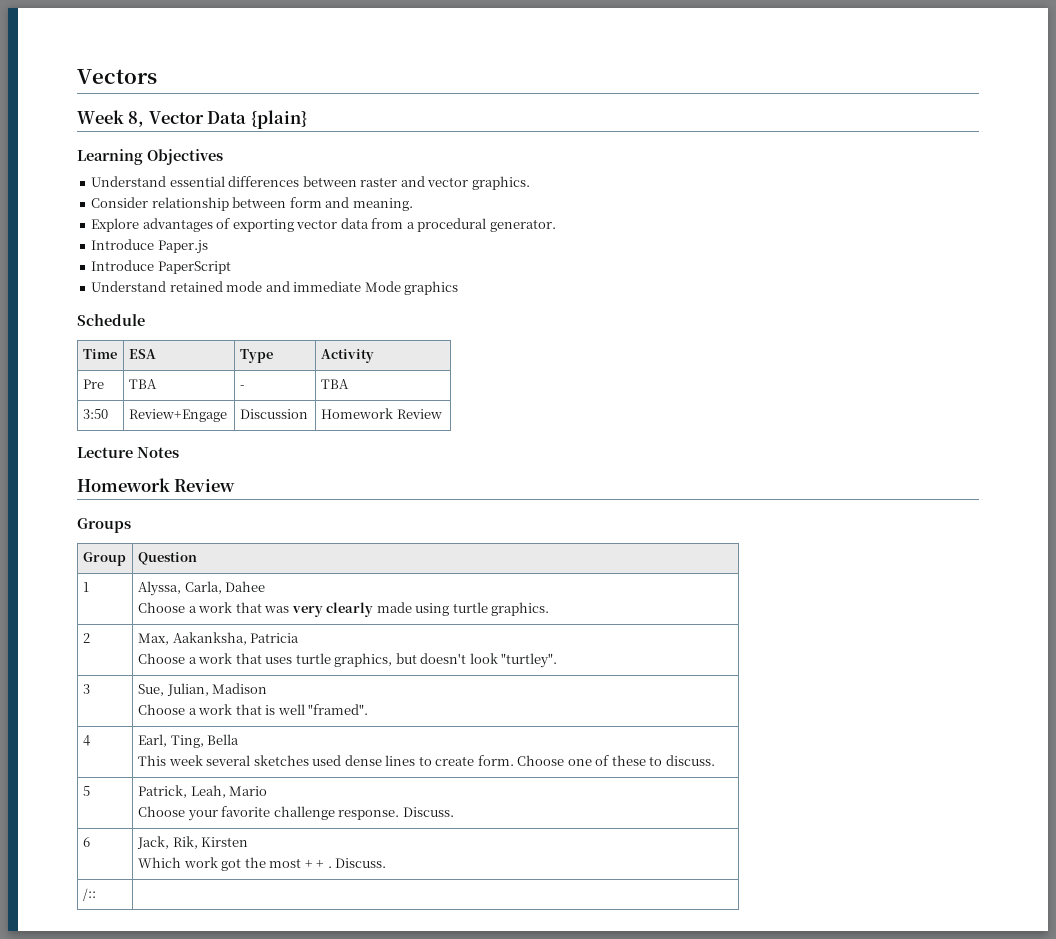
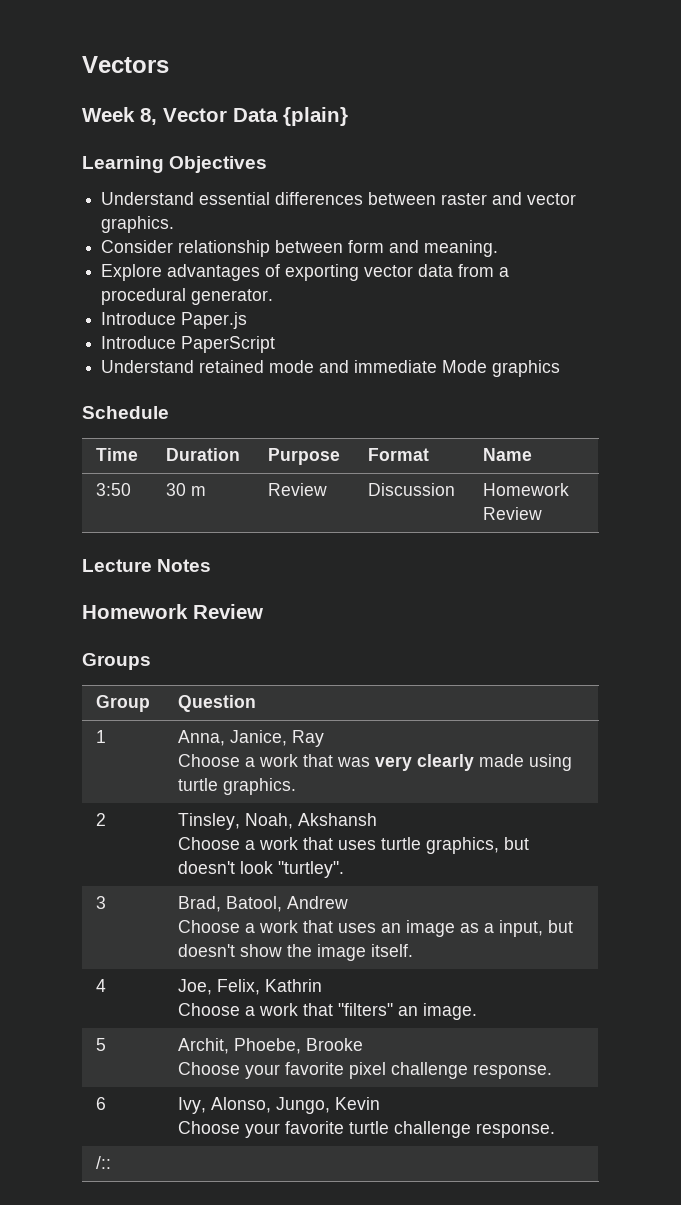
[128,349,156,359] [239,349,273,363] [320,349,374,363] [82,379,104,389] [128,379,157,389] [239,385,245,389] [320,379,349,389] [82,409,108,419] [128,409,227,422] ESA | Type | Activity // Pre | TBA | - | TBA // 3:50 | Review+Engage -> [165,448,240,461] [267,448,340,465] [367,448,429,461] [482,448,532,461] [95,483,131,496] [165,483,206,496] [267,483,327,496] Duration | Purpose | Format | Name // 3:50 | 30 m | Review
[137,581,266,596] Alyssa, Carla, Dahee -> [177,730,324,747] Anna, Janice, Ray
[137,632,300,645] Max, Aakanksha, Patricia -> [177,813,377,830] Tinsley, Noah, Akshansh
[137,683,268,696] [137,704,369,715] [82,735,90,746] [137,734,240,748] [137,755,715,766] [82,786,90,796] [137,785,268,798] [137,806,454,821] Sue, Julian, Madison // Choose a work that is well "framed". // 4 | Earl, Ting, Bella // This week several sketches used dense lines to create form. Choose one of these to discuss. // 5 | Patrick, Leah, Mario // Choose your favorite challenge response. Discuss. -> [177,896,348,912] [177,920,573,937] [177,944,413,961] [95,979,106,992] [177,979,322,995] [177,1003,477,1020] [95,1038,106,1051] [177,1038,363,1054] [177,1062,552,1079] Brad, Batool, Andrew // Choose a work that uses an image as a input, but doesn't show the image itself. // 4 | Joe, Felix, Kathrin // Choose a work that "filters" an image. // 5 | Archit, Phoebe, Brooke // Choose your favorite pixel challenge response.
[136,836,249,849] [137,857,387,871] Jack, Rik, Kirsten // Which work got the most + + . Discuss. -> [177,1097,380,1114] [177,1121,555,1138] Ivy, Alonso, Jungo, Kevin // Choose your favorite turtle challenge response.

